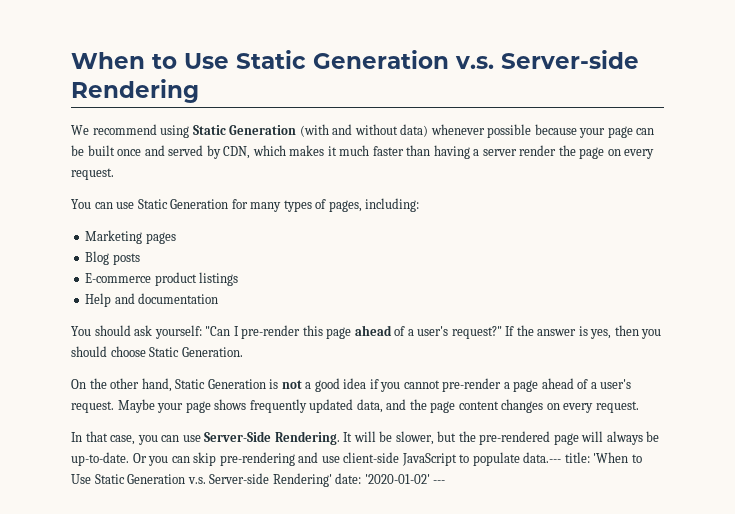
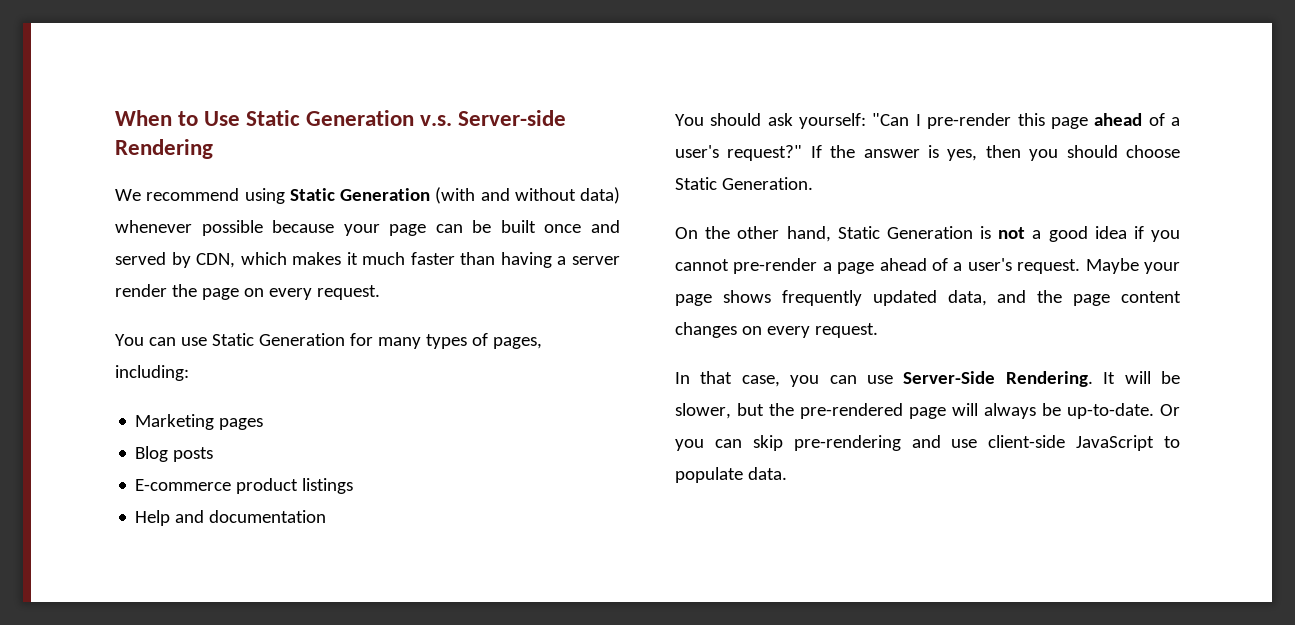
[523,452,642,463] [71,473,446,487] data.--- title: 'When to Use Static Generation v.s. Server-side Rendering' date: '2020-01-02' --- -> [747,467,787,480] data.

